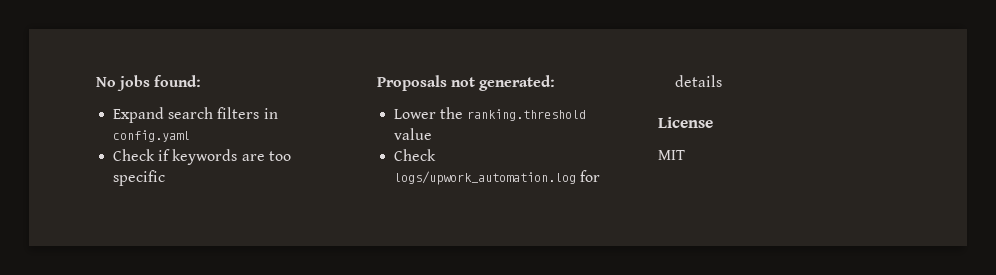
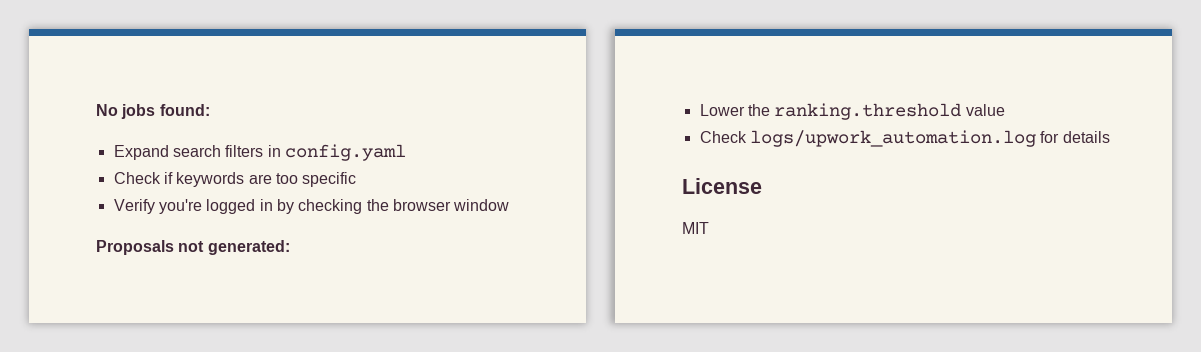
(166, 178) none -> [113,199,510,214] // Verify you're logged in by checking the browser window

